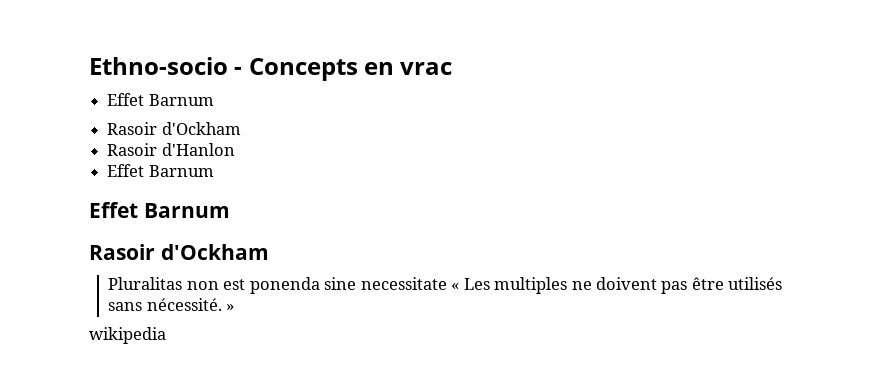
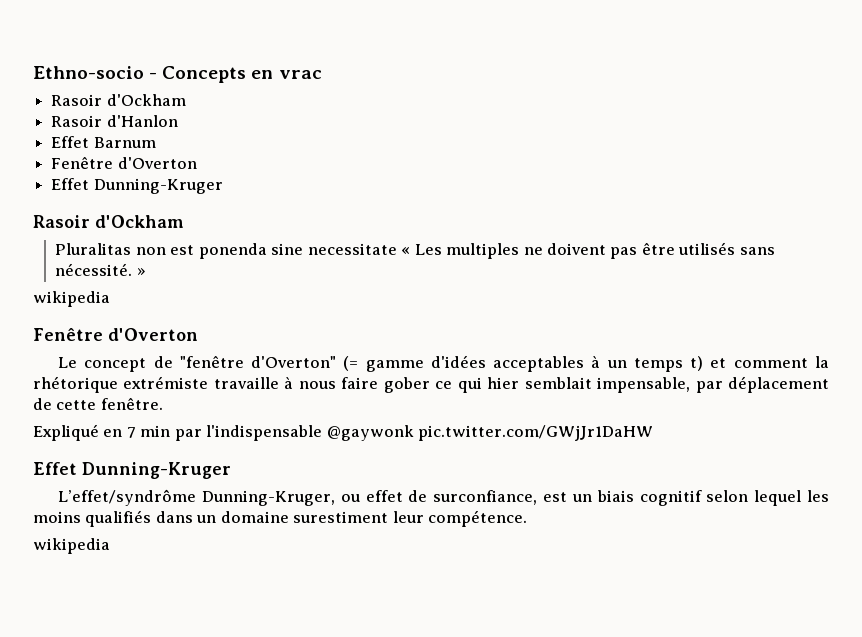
[107,93,214,106] // Effet Barnum -> (322, 74) none
[89,202,230,218] // Effet Barnum -> [51,156,197,169] [51,178,223,194] // Fenêtre d'Overton // Effet Dunning-Kruger
(166, 335) none -> [33,327,198,341] [58,355,830,372] [33,376,829,393] [33,397,163,410] [33,424,654,441] [33,462,231,479] [58,489,829,506] [33,510,528,527] [33,538,110,554] // Fenêtre d'Overton // Le concept de "fenêtre d'Overton" (= gamme d'idées acceptables à un temps t) et comment la rhétorique extrémiste travaille à nous faire gober ce qui hier semblait impensable, par déplacement de cette fenêtre. // Expliqué en 7 min par l'indispensable @gaywonk pic.twitter.com/GWjJr1DaHW // Effet Dunning-Kruger // L’effet/syndrôme Dunning-Kruger, ou effet de surconfiance, est un biais cognitif selon lequel les moins qualifiés dans un domaine surestiment leur compétence. // wikipedia

